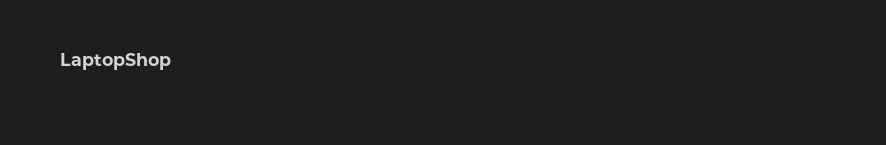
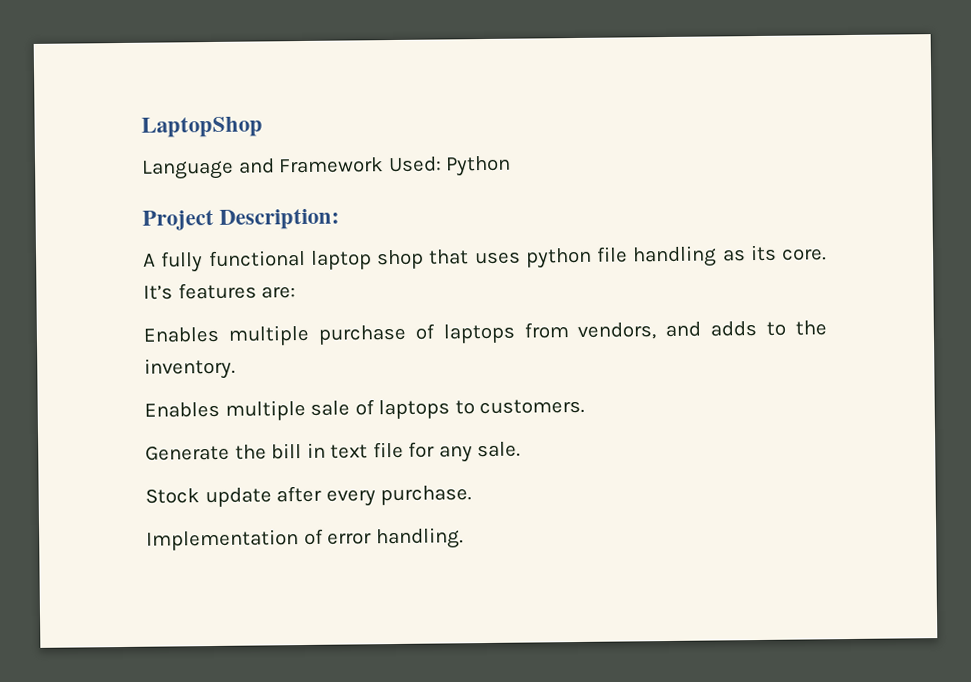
(171, 61) none -> [141,155,512,180] [142,208,341,231] [143,244,827,273] [143,282,297,300] [143,320,827,346] [144,357,236,380] [144,398,586,421] [145,441,522,463] [145,485,473,508] [146,527,464,551] // Language and Framework Used: Python // Project Description: // A fully functional laptop shop that uses python file handling as its core. It’s features are: // Enables multiple purchase of laptops from vendors, and adds to the inventory. // Enables multiple sale of laptops to customers. // Generate the bill in text file for any sale. // Stock update after every purchase. // Implementation of error handling.

